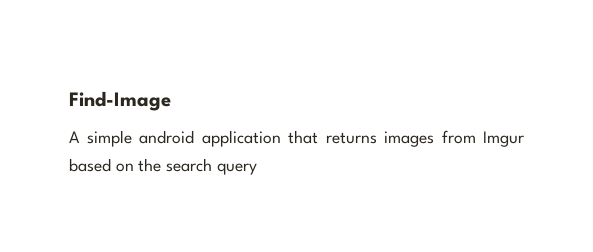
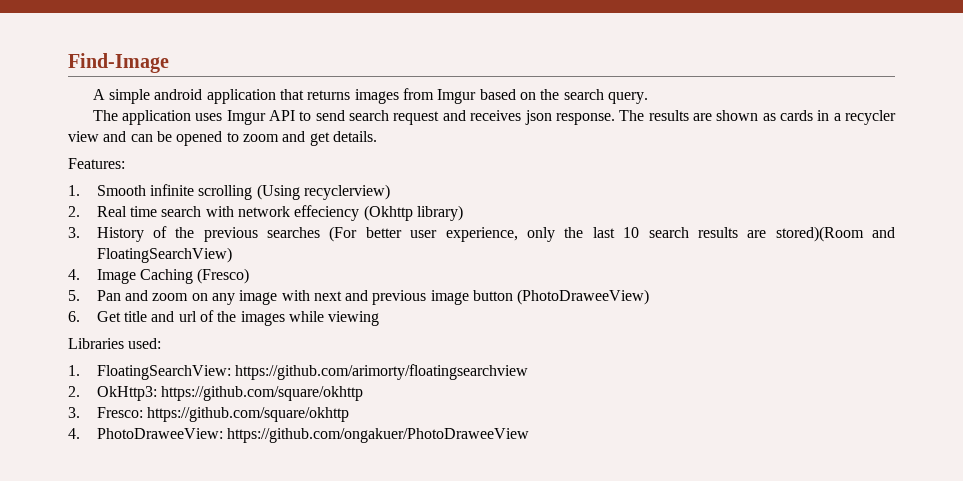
[216,163,257,175] query -> [607,92,648,104] [92,110,897,125] [68,131,377,146] [68,158,125,169] [68,184,390,200] [68,205,463,221] [68,226,896,242] [96,247,232,263] [68,268,250,284] [68,289,650,305] [68,310,380,326] [68,338,162,349] [68,364,528,380] [68,386,363,401] [68,407,349,422] [68,428,529,443] query. // The application uses Imgur API to send search request and receives json response. The results are shown as cards in a recycler view and can be opened to zoom and get details. // Features: // 1. Smooth infinite scrolling (Using recyclerview) // 2. Real time search with network effeciency (Okhttp library) // 3. History of the previous searches (For better user experience, only the last 10 search results are stored)(Room and FloatingSearchView) // 4. Image Caching (Fresco) // 5. Pan and zoom on any image with next and previous image button (PhotoDraweeView) // 6. Get title and url of the images while viewing // Libraries used: // 1. FloatingSearchView: https://github.com/arimorty/floatingsearchview // 2. OkHttp3: https://github.com/square/okhttp // 3. Fresco: https://github.com/square/okhttp // 4. PhotoDraweeView: https://github.com/ongakuer/PhotoDraweeView

